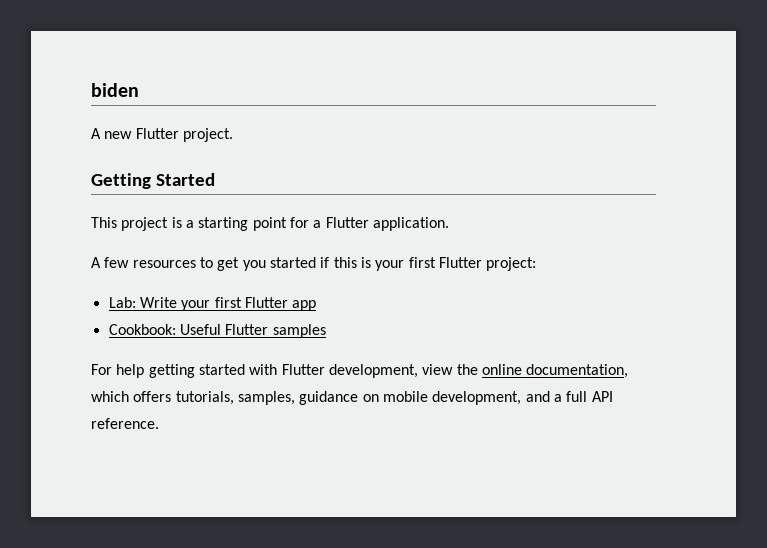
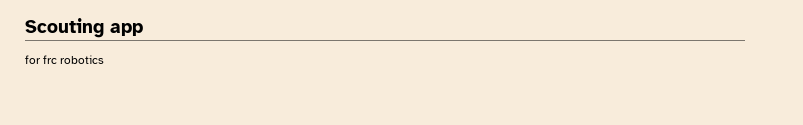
[91,83,139,97] [91,128,233,142] [91,173,215,189] [91,217,449,231] [91,257,537,271] [108,297,317,311] [108,324,326,338] [91,364,629,378] [91,391,613,405] [91,418,159,429] biden // A new Flutter project. // Getting Started // This project is a starting point for a Flutter application. // A few resources to get you started if this is your first Flutter project: // Lab: Write your first Flutter app // Cookbook: Useful Flutter samples // For help getting started with Flutter development, view the online documentation, which offers tutorials, samples, guidance on mobile development, and a full API reference. -> [25,18,143,38] [25,55,105,64] Scouting app // for frc robotics

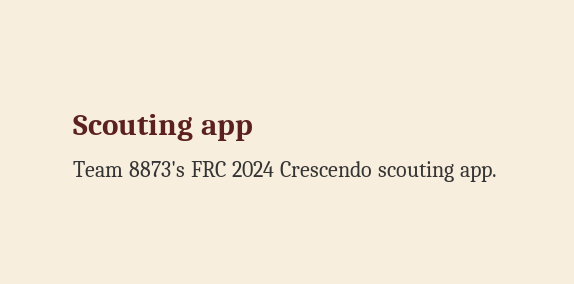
[25,55,105,64] for frc robotics -> [73,161,497,182] Team 8873's FRC 2024 Crescendo scouting app.

